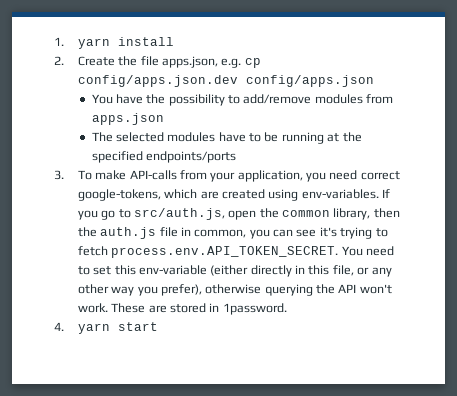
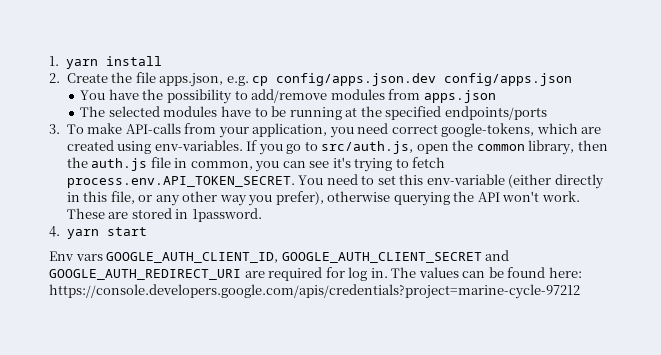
(158, 326) none -> [49,250,510,263] [49,267,582,281] [49,284,580,299] // Env vars GOOGLE_AUTH_CLIENT_ID, GOOGLE_AUTH_CLIENT_SECRET and GOOGLE_AUTH_REDIRECT_URI are required for log in. The values can be found here: https://console.developers.google.com/apis/credentials?project=marine-cycle-97212

